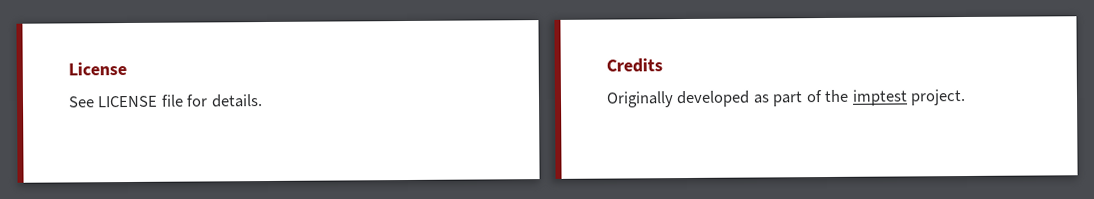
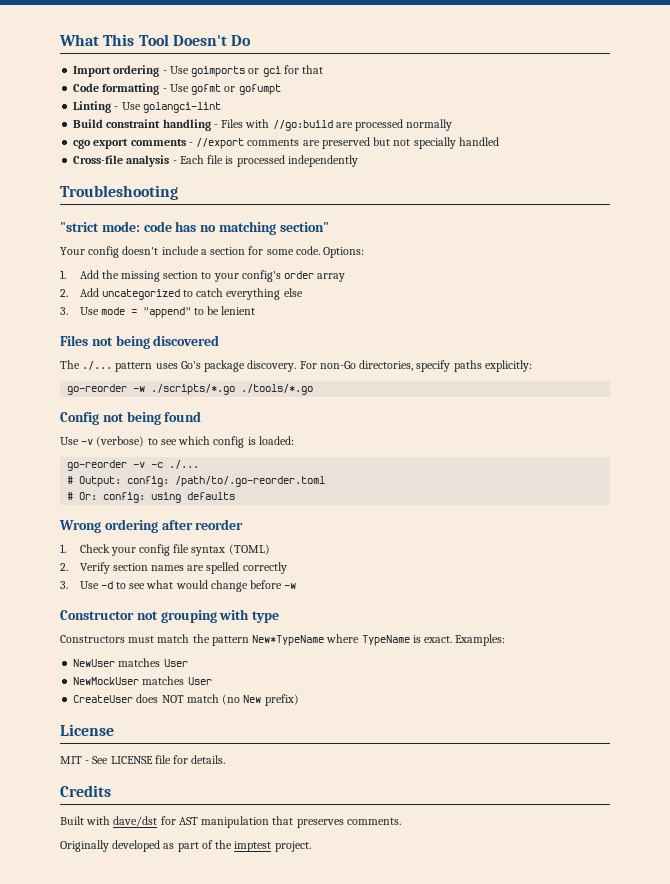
(68, 69) none -> [59,34,252,46] [73,65,324,77] [73,83,281,95] [73,101,221,113] [73,119,453,131] [73,137,499,149] [73,155,358,167] [60,185,178,200] [60,221,329,235] [60,246,365,258] [60,270,346,282] [60,288,303,300] [60,306,256,318] [60,335,220,349] [60,360,532,372] [67,384,314,395] [60,411,202,425] [60,436,294,448] [67,460,200,471] [67,476,326,487] [67,492,236,503] [59,519,244,533] [60,544,270,556] [60,562,287,574] [60,580,297,592] [60,609,280,623] [60,634,506,646] [73,658,188,667] [73,676,212,685] [73,694,299,706] What This Tool Doesn't Do // Import ordering - Use goimports or gci for that // Code formatting - Use gofmt or gofumpt // Linting - Use golangci-lint // Build constraint handling - Files with //go:build are processed normally // cgo export comments - //export comments are preserved but not specially handled // Cross-file analysis - Each file is processed independently // Troubleshooting // "strict mode: code has no matching section" // Your config doesn't include a section for some code. Options: // 1. Add the missing section to your config's order array // 2. Add uncategorized to catch everything else // 3. Use mode = "append" to be lenient // Files not being discovered // The ./... pattern uses Go's package discovery. For non-Go directories, specify paths explicitly: // go-reorder -w ./scripts/*.go ./tools/*.go // Config not being found // Use -v (verbose) to see which config is loaded: // go-reorder -v -c ./... // # Output: config: /path/to/.go-reorder.toml // # Or: config: using defaults // Wrong ordering after reorder // 1. Check your config file syntax (TOML) // 2. Verify section names are spelled correctly // 3. Use -d to see what would change before -w // Constructor not grouping with type // Constructors must match the pattern New*TypeName where TypeName is exact. Examples: // NewUser matches User // NewMockUser matches User // CreateUser does NOT match (no New prefix) //
(127, 69) none -> [60,756,90,764] MIT -
(663, 65) none -> [60,816,401,828] // Built with dave/dst for AST manipulation that preserves comments.

